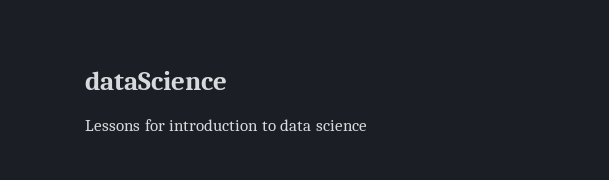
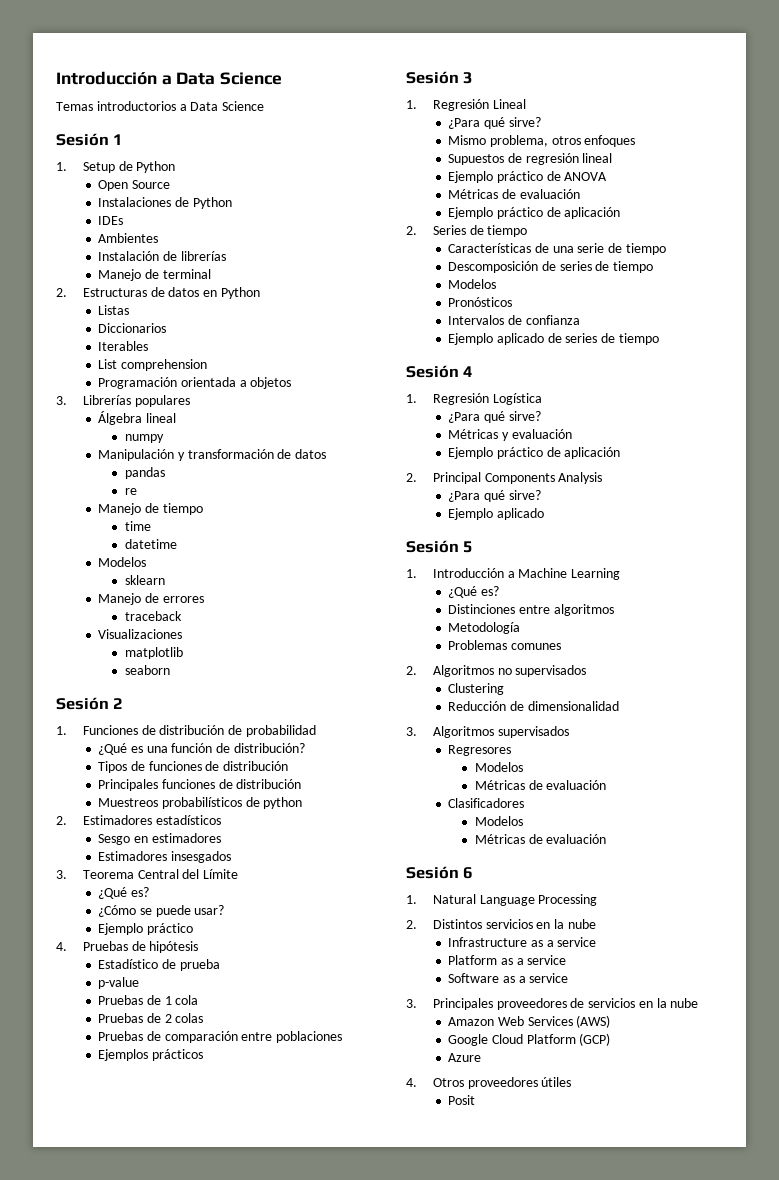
[85,71,227,90] [85,119,367,131] dataScience // Lessons for introduction to data science -> [56,71,283,85] [56,101,265,111] [56,133,124,146] [56,161,176,173] [98,180,170,191] [98,197,232,209] [98,216,124,225] [98,233,159,243] [98,251,226,261] [98,269,211,281] [56,287,260,299] [98,305,130,315] [98,323,167,333] [98,341,149,351] [98,359,207,371] [98,377,292,389] [56,395,190,407] [98,411,176,425] [124,434,164,443] [98,449,327,461] [124,467,165,479] [124,488,137,495] [98,503,203,515] [124,521,151,531] [124,539,177,549] [98,557,147,567] [124,575,165,585] [98,593,204,605] [124,611,182,621] [98,629,183,639] [124,647,183,659] [124,665,170,675] [56,697,124,710] [56,725,316,737] [98,743,306,755] [98,761,289,773] [98,779,302,791] [98,797,303,809] [56,815,221,825] [98,833,221,845] [98,851,231,863] [56,869,239,879] [98,887,149,899] [98,905,225,917] [98,923,193,935] [56,941,199,953] [98,959,220,971] [98,977,140,989] [98,995,199,1005] [98,1013,204,1023] [98,1031,343,1043] [98,1049,203,1061] [406,71,474,84] [406,99,526,111] [448,117,541,129] [448,135,636,147] [448,153,613,165] [448,171,608,183] [448,189,580,199] [448,207,621,219] [406,225,528,237] [448,243,667,255] [448,261,654,273] [448,279,497,289] [448,297,513,307] [448,315,580,325] [448,333,660,345] [406,365,474,378] [406,393,542,405] [448,411,541,423] [448,429,572,441] [448,447,621,459] [406,472,603,484] [448,490,541,502] [448,508,544,520] [406,540,474,553] [406,568,621,580] [448,586,499,598] [448,604,614,616] [448,622,521,634] [448,640,561,650] [406,665,587,677] [448,683,505,695] [448,701,619,711] [406,726,569,738] [448,745,512,756] [474,762,523,772] [474,780,607,790] [448,798,525,808] [474,816,523,826] [474,834,607,844] [406,866,474,879] [406,894,598,906] [406,919,596,929] [448,937,597,947] [448,955,567,965] [448,973,569,983] [406,998,699,1010] [448,1015,611,1028] [448,1033,611,1046] [448,1053,482,1062] [406,1077,572,1089] [448,1095,476,1105] Introducción a Data Science // Temas introductorios a Data Science // Sesión 1 // 1. Setup de Python // Open Source // Instalaciones de Python // IDEs // Ambientes // Instalación de librerías // Manejo de terminal // 2. Estructuras de datos en Python // Listas // Diccionarios // Iterables // List comprehension // Programación orientada a objetos // 3. Librerías populares // Álgebra lineal // numpy // Manipulación y transformación de datos // pandas // re // Manejo de tiempo // time // datetime // Modelos // sklearn // Manejo de errores // traceback // Visualizaciones // matplotlib // seaborn // Sesión 2 // 1. Funciones de distribución de probabilidad // ¿Qué es una función de distribución? // Tipos de funciones de distribución // Principales funciones de distribución // Muestreos probabilísticos de python // 2. Estimadores estadísticos // Sesgo en estimadores // Estimadores insesgados // 3. Teorema Central del Límite // ¿Qué es? // ¿Cómo se puede usar? // Ejemplo práctico // 4. Pruebas de hipótesis // Estadístico de prueba // p-value // Pruebas de 1 cola // Pruebas de 2 colas // Pruebas de comparación entre poblaciones // Ejemplos prácticos // Sesión 3 // 1. Regresión Lineal // ¿Para qué sirve? // Mismo problema, otros enfoques // Supuestos de regresión lineal // Ejemplo práctico de ANOVA // Métricas de evaluación // Ejemplo práctico de aplicación // 2. Series de tiempo // Características de una serie de tiempo // Descomposición de series de tiempo // Modelos // Pronósticos // Intervalos de confianza // Ejemplo aplicado de series de tiempo // Sesión 4 // 1. Regresión Logística // ¿Para qué sirve? // Métricas y evaluación // Ejemplo práctico de aplicación // 2. Principal Components Analysis // ¿Para qué sirve? // Ejemplo aplicado // Sesión 5 // 1. Introducción a Machine Learning // ¿Qué es? // Distinciones entre algoritmos // Metodología // Problemas comunes // 2. Algoritmos no supervisados // Clustering // Reducción de dimensionalidad // 3. Algoritmos supervisados // Regresores // Modelos // Métricas de evaluación // Clasificadores // Modelos // Métricas de evaluación // Sesión 6 // 1. Natural Language Processing // 2. Distintos servicios en la nube // Infrastructure as a service // Platform as a service // Software as a service // 3. Principales proveedores de servicios en la nube // Amazon Web Services (AWS) // Google Cloud Platform (GCP) // Azure // 4. Otros proveedores útiles // Posit

